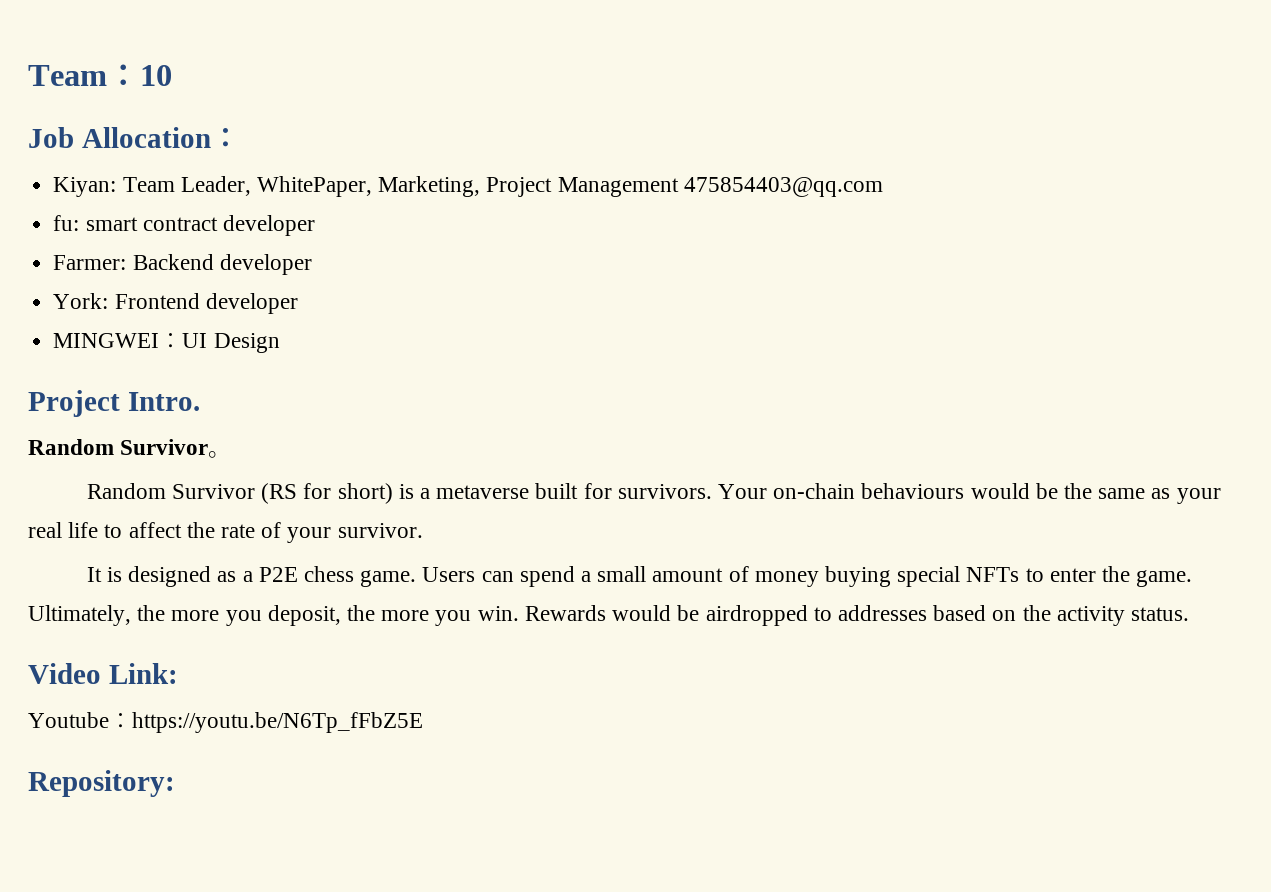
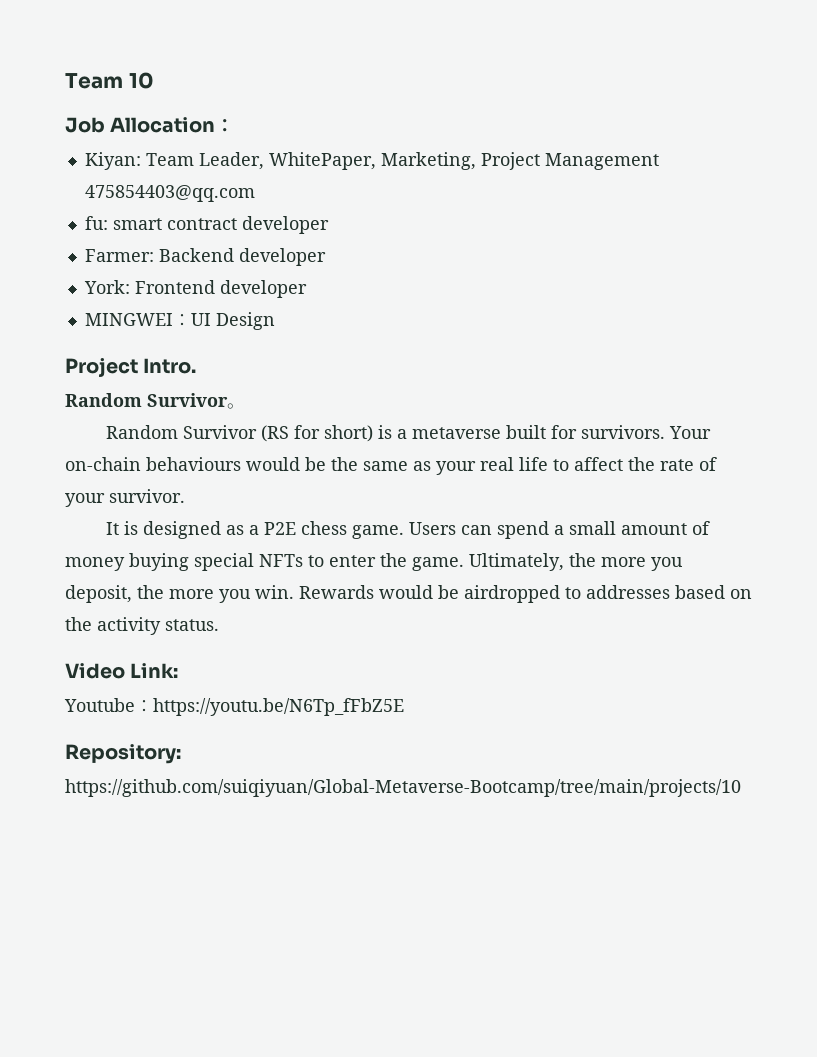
[28,64,140,86] Team： -> [65,73,123,89] Team
(175, 783) none -> [65,779,741,797] // https://github.com/suiqiyuan/Global-Metaverse-Bootcamp/tree/main/projects/10

